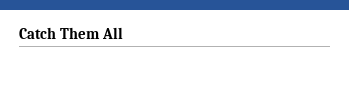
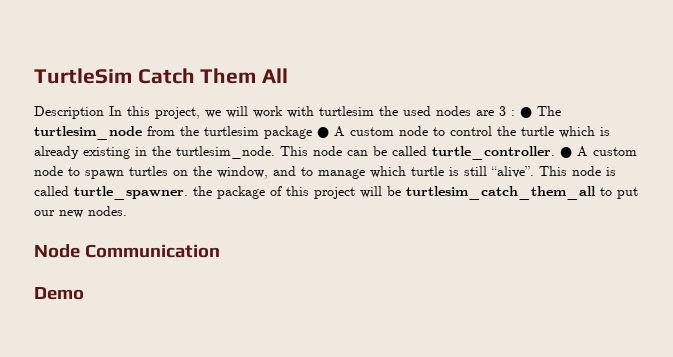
(19, 33) none -> [34,68,132,84] TurtleSim
(124, 33) none -> [34,106,561,119] [34,126,610,140] [34,146,637,160] [34,166,616,179] [34,186,638,200] [34,206,127,218] [34,244,220,258] [34,287,84,300] // Description In this project, we will work with turtlesim the used nodes are 3 : ● The turtlesim_node from the turtlesim package ● A custom node to control the turtle which is already existing in the turtlesim_node. This node can be called turtle_controller. ● A custom node to spawn turtles on the window, and to manage which turtle is still “alive”. This node is called turtle_spawner. the package of this project will be turtlesim_catch_them_all to put our new nodes. // Node Communication // Demo

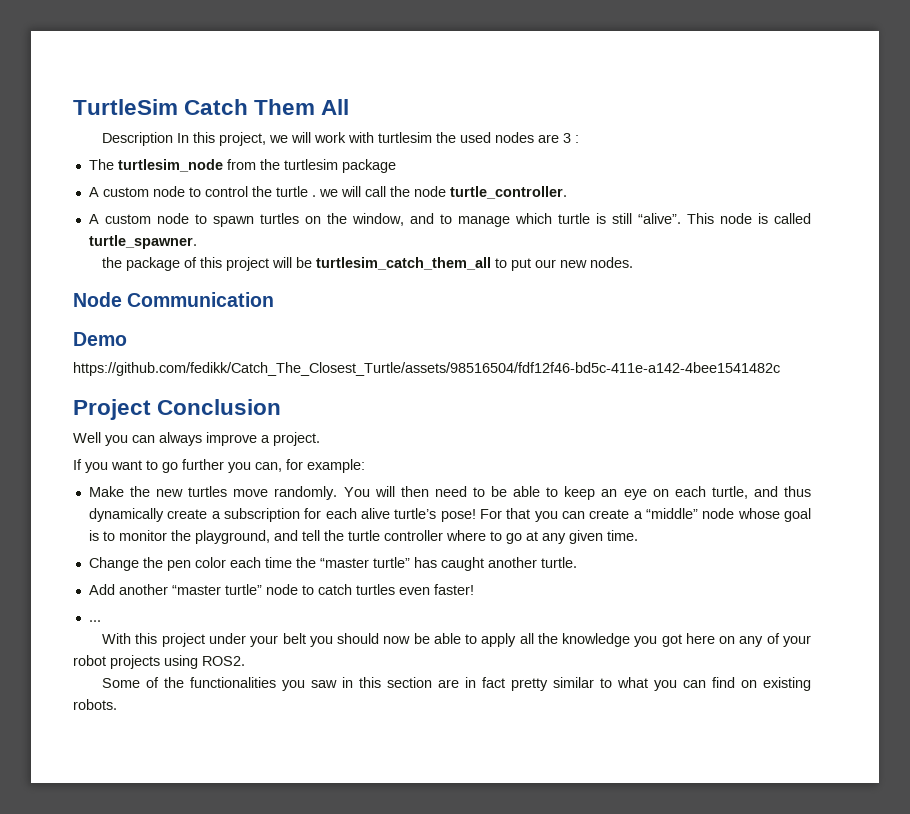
[520,107,532,118] ● -> (580, 139) //
[317,127,329,138] ● -> (396, 166) //
[559,126,610,138] [34,146,427,159] which is already existing in the turtlesim_node. This node can be called -> [311,186,446,197] . we will call the node
[560,147,572,158] ● -> (567, 192) //
(188, 193) none -> (197, 242) //
(84, 293) none -> [73,362,780,376] [73,399,282,420] [73,432,320,446] [73,459,365,473] [88,486,811,500] [88,508,811,522] [88,530,638,544] [88,557,577,571] [88,584,474,595] [88,620,101,622] [102,633,811,647] [73,655,245,669] [102,677,811,691] [73,699,117,710] // https://github.com/fedikk/Catch_The_Closest_Turtle/assets/98516504/fdf12f46-bd5c-411e-a142-4bee1541482c // Project Conclusion // Well you can always improve a project. // If you want to go further you can, for example: // Make the new turtles move randomly. You will then need to be able to keep an eye on each turtle, and thus dynamically create a subscription for each alive turtle’s pose! For that you can create a “middle” node whose goal is to monitor the playground, and tell the turtle controller where to go at any given time. // Change the pen color each time the “master turtle” has caught another turtle. // Add another “master turtle” node to catch turtles even faster! // ... // With this project under your belt you should now be able to apply all the knowledge you got here on any of your robot projects using ROS2. // Some of the functionalities you saw in this section are in fact pretty similar to what you can find on existing robots.

